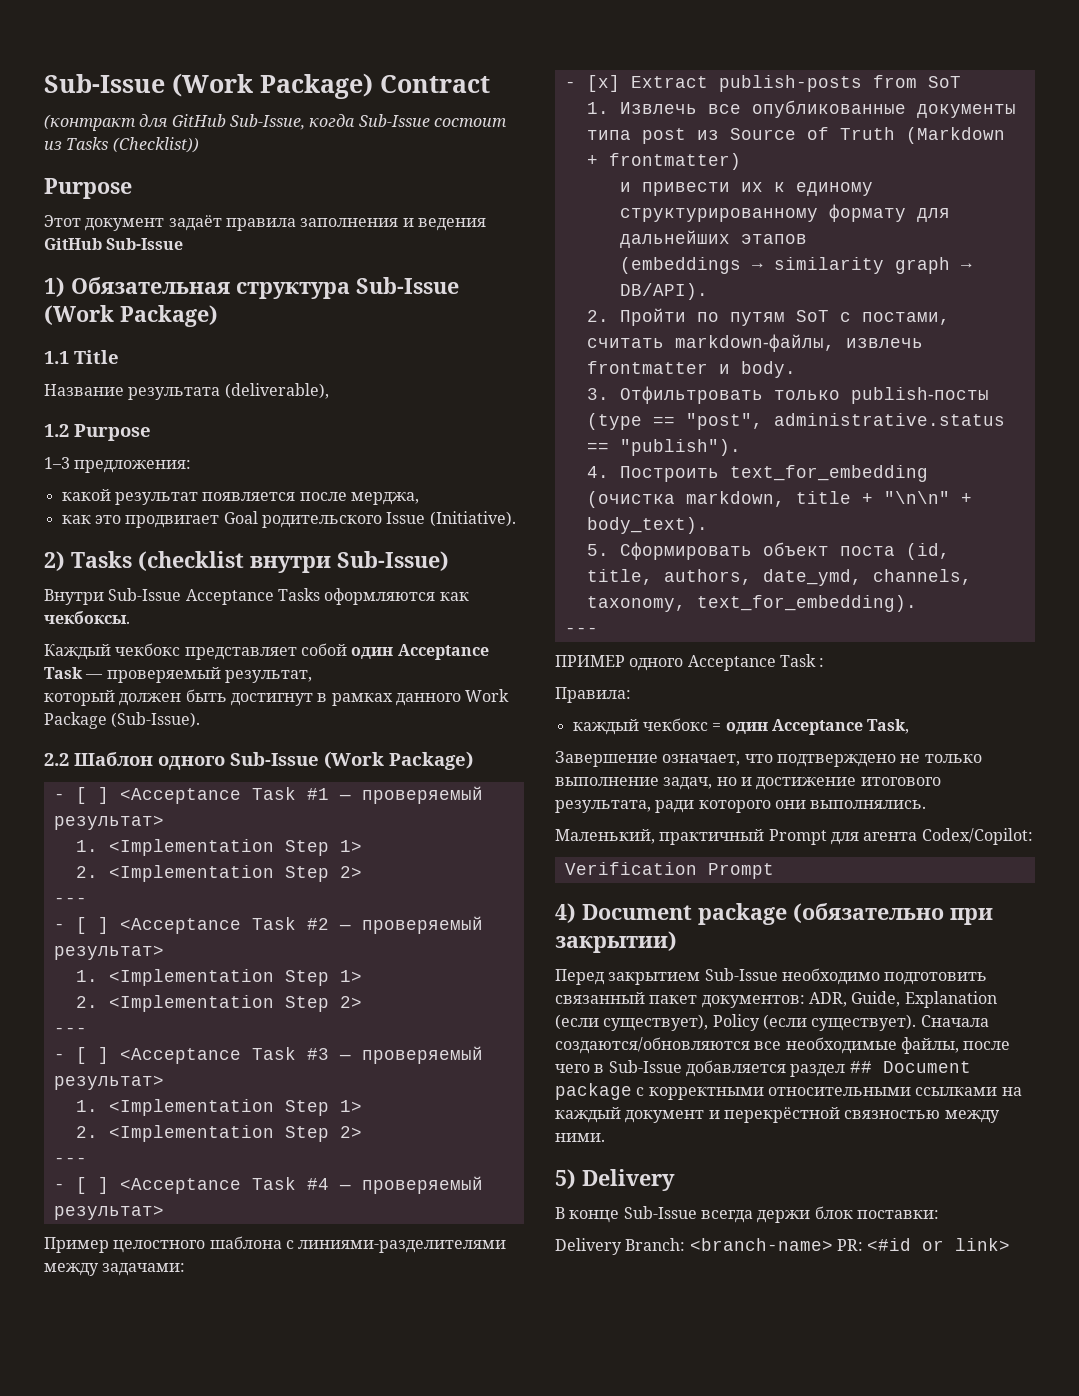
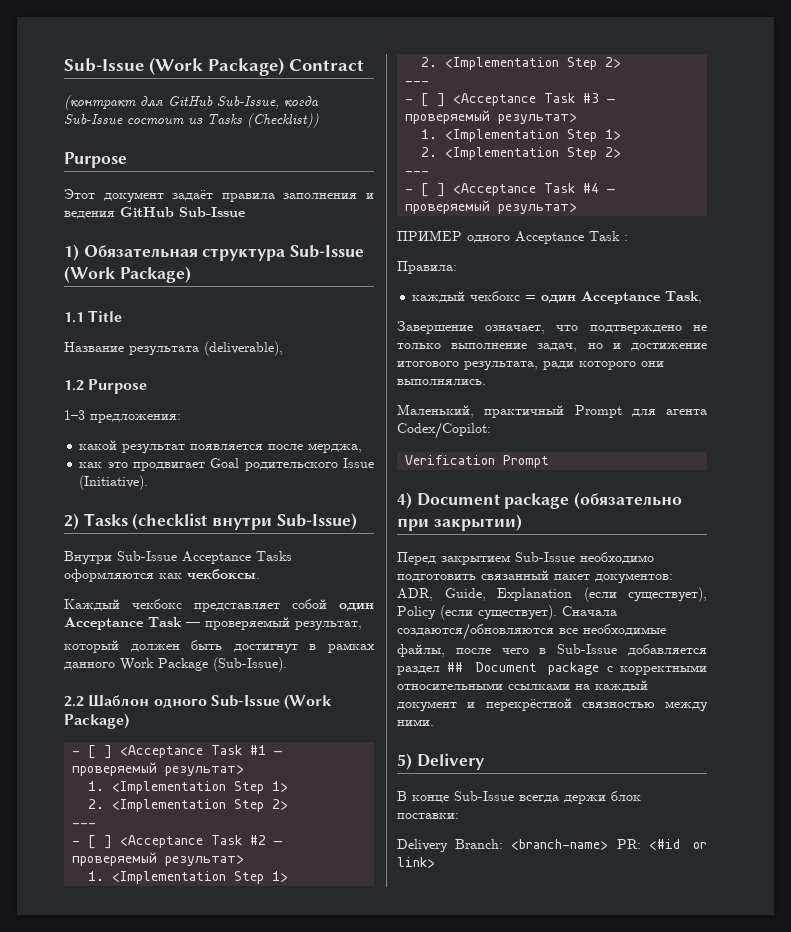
[44,1236,507,1253] [44,1263,186,1276] [564,75,961,92] [586,100,1016,118] [586,127,1005,144] [586,153,741,170] [619,182,873,196] [619,204,950,222] [619,230,807,248] [619,257,972,274] [619,283,708,300] [586,308,950,326] [586,334,923,352] [586,361,796,378] [586,386,989,404] [586,413,1005,430] [586,439,741,456] [586,465,928,482] [586,491,972,508] [586,517,708,534] [586,542,950,560] [586,569,972,586] [586,595,917,612] [564,627,598,634] // Пример целостного шаблона с линиями‑разделителями между задачами: // - [x] Extract publish-posts from SoT // 1. Извлечь все опубликованные документы типа post из Source of Truth (Markdown + frontmatter) // и привести их к единому структурированному формату для дальнейших этапов // (embeddings → similarity graph → DB/API). // 2. Пройти по путям SoT с постами, считать markdown‑файлы, извлечь frontmatter и body. // 3. Отфильтровать только publish‑посты (type == "post", administrative.status == "publish"). // 4. Построить text_for_embedding (очистка markdown, title + "\n\n" + body_text). // 5. Сформировать объект поста (id, title, authors, date_ymd, channels, taxonomy, text_for_embedding). // --- -> (578, 208) none

